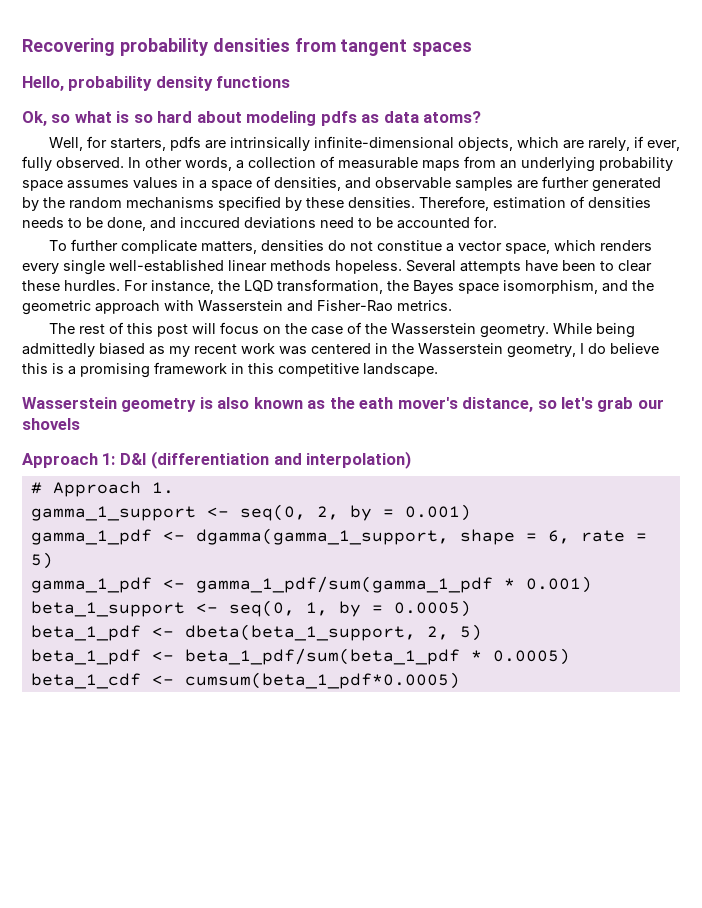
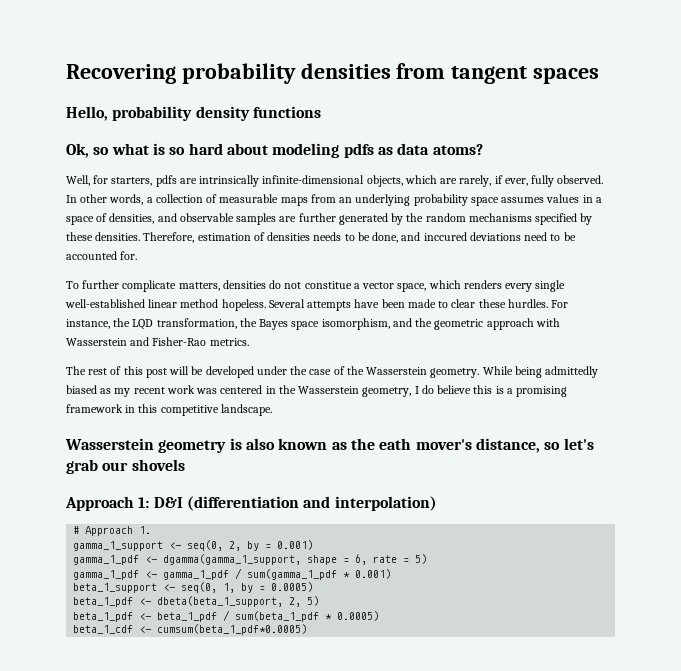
[270,260,331,271] methods -> [180,299,219,308] method
(596, 265) none -> [407,299,436,308] made
[219,322,281,334] focus on -> [191,366,287,378] be developed under
[195,576,493,593] gamma_1_pdf/sum(gamma_1_pdf -> [163,568,338,580] gamma_1_pdf / sum(gamma_1_pdf
[184,648,460,665] beta_1_pdf/sum(beta_1_pdf -> [157,610,320,622] beta_1_pdf / sum(beta_1_pdf

